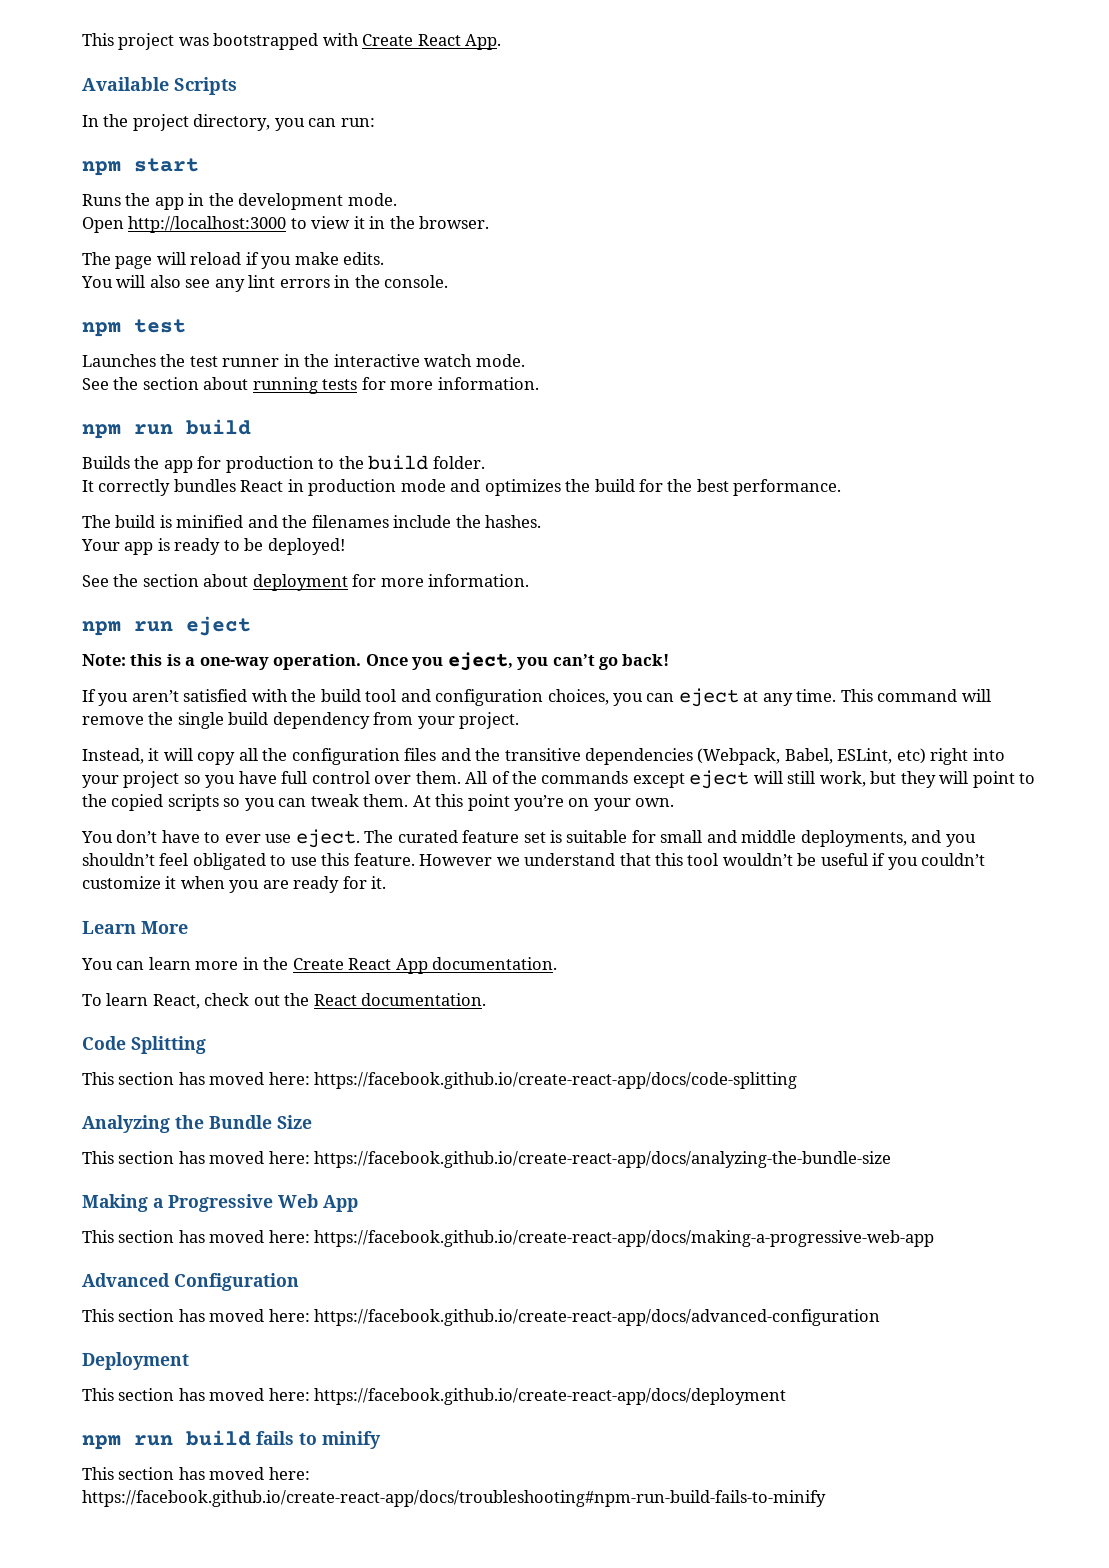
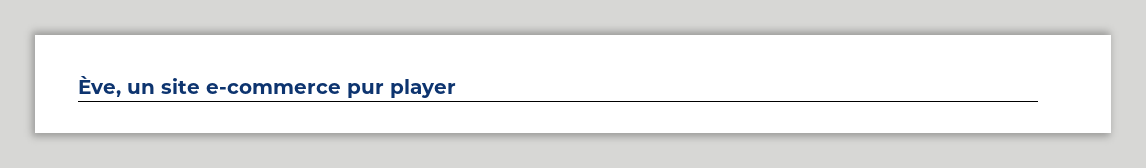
[82,33,502,50] [82,77,237,95] [82,114,375,131] [82,158,199,176] [82,193,397,210] [82,216,490,233] [82,252,385,269] [81,275,449,292] [82,319,186,337] [82,354,525,367] [82,377,539,394] [82,419,251,439] [82,455,485,473] [82,479,842,496] [82,515,542,528] [81,538,345,555] [82,574,530,591] [82,616,251,636] [82,652,670,671] [82,688,991,707] [82,712,520,729] [82,748,1005,765] [82,770,1036,789] [82,794,675,811] [81,829,976,848] [82,853,986,870] [82,876,387,893] [82,921,188,934] [81,957,558,974] [82,993,487,1009] [82,1036,206,1054] [82,1072,798,1089] [82,1115,312,1133] [82,1151,892,1168] [82,1194,358,1212] [82,1230,935,1247] [82,1273,299,1291] [82,1309,881,1326] [82,1352,189,1370] [82,1388,787,1405] [82,1430,381,1450] [82,1467,310,1480] [82,1490,826,1507] This project was bootstrapped with Create React App. // Available Scripts // In the project directory, you can run: // npm start // Runs the app in the development mode. // Open http://localhost:3000 to view it in the browser. // The page will reload if you make edits. // You will also see any lint errors in the console. // npm test // Launches the test runner in the interactive watch mode. // See the section about running tests for more information. // npm run build // Builds the app for production to the build folder. // It correctly bundles React in production mode and optimizes the build for the best performance. // The build is minified and the filenames include the hashes. // Your app is ready to be deployed! // See the section about deployment for more information. // npm run eject // Note: this is a one-way operation. Once you eject, you can’t go back! // If you aren’t satisfied with the build tool and configuration choices, you can eject at any time. This command will remove the single build dependency from your project. // Instead, it will copy all the configuration files and the transitive dependencies (Webpack, Babel, ESLint, etc) right into your project so you have full control over them. All of the commands except eject will still work, but they will point to the copied scripts so you can tweak them. At this point you’re on your own. // You don’t have to ever use eject. The curated feature set is suitable for small and middle deployments, and you shouldn’t feel obligated to use this feature. However we understand that this tool wouldn’t be useful if you couldn’t customize it when you are ready for it. // Learn More // You can learn more in the Create React App documentation. // To learn React, check out the React documentation. // Code Splitting // This section has moved here: https://facebook.github.io/create-react-app/docs/code-splitting // Analyzing the Bundle Size // This section has moved here: https://facebook.github.io/create-react-app/docs/analyzing-the-bundle-size // Making a Progressive Web App // This section has moved here: https://facebook.github.io/create-react-app/docs/making-a-progressive-web-app // Advanced Configuration // This section has moved here: https://facebook.github.io/create-react-app/docs/advanced-configuration // Deployment // This section has moved here: https://facebook.github.io/create-react-app/docs/deployment // npm run build fails to minify // This section has moved here: https://facebook.github.io/create-react-app/docs/troubleshooting#npm-run-build-fails-to-minify -> [78,76,456,98] Ève, un site e-commerce pur player

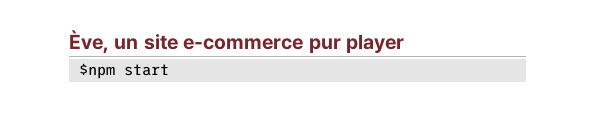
(456, 88) none -> [78,63,169,79] // $npm start

